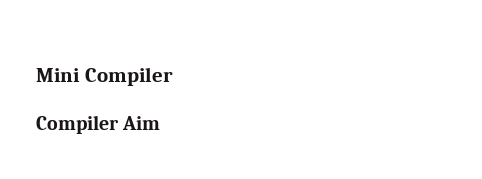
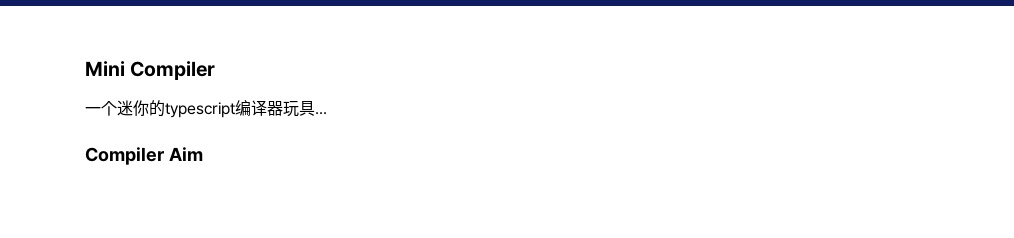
(173, 76) none -> [85,100,327,118] // 一个迷你的typescript编译器玩具...

